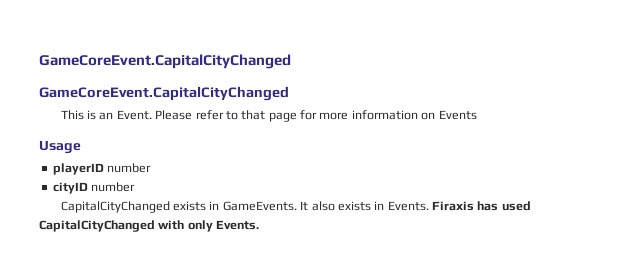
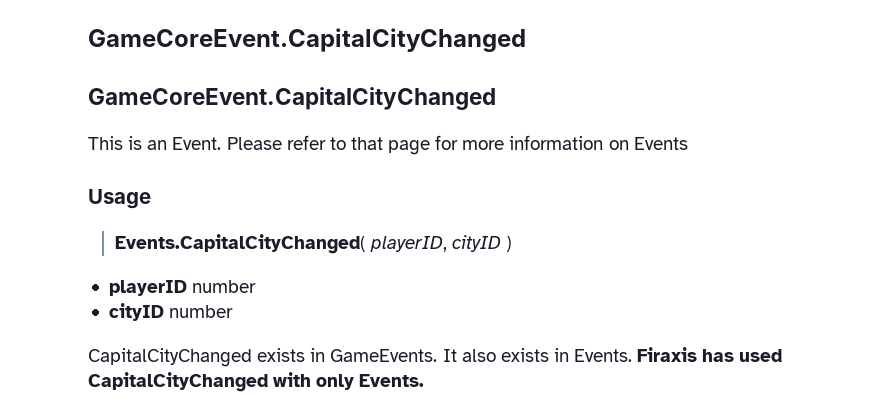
(81, 147) none -> [114,234,513,254] // Events.CapitalCityChanged( playerID, cityID )

